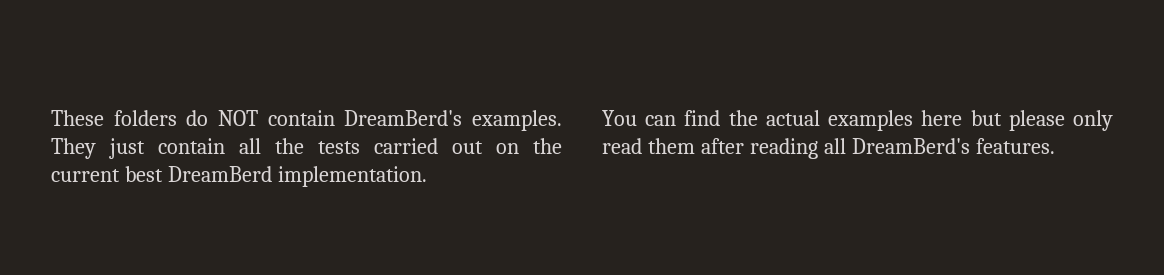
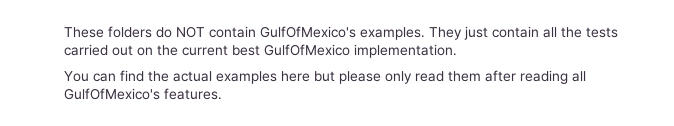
[344,110,463,126] DreamBerd's -> [260,26,356,38] GulfOfMexico's
[167,166,272,182] DreamBerd -> [264,44,350,56] GulfOfMexico
[851,138,970,154] DreamBerd's -> [64,88,160,100] GulfOfMexico's

